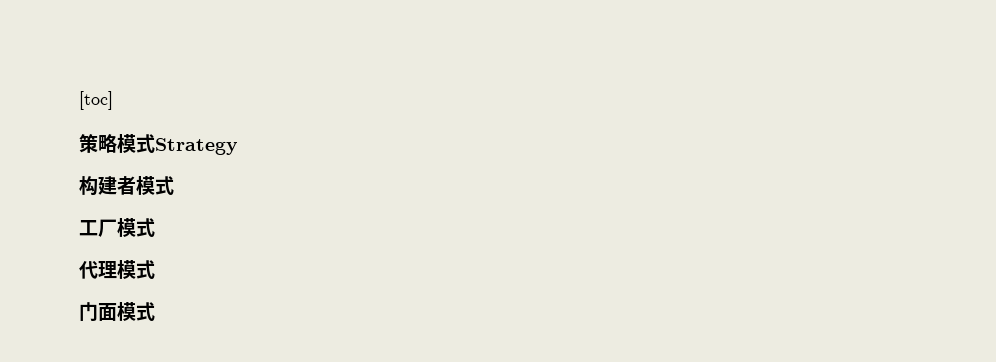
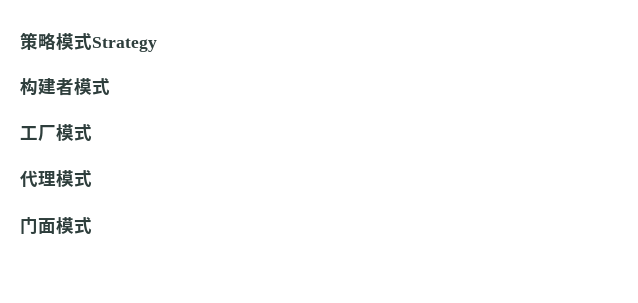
[79,91,113,110] [toc] // -> (20, 41) none

